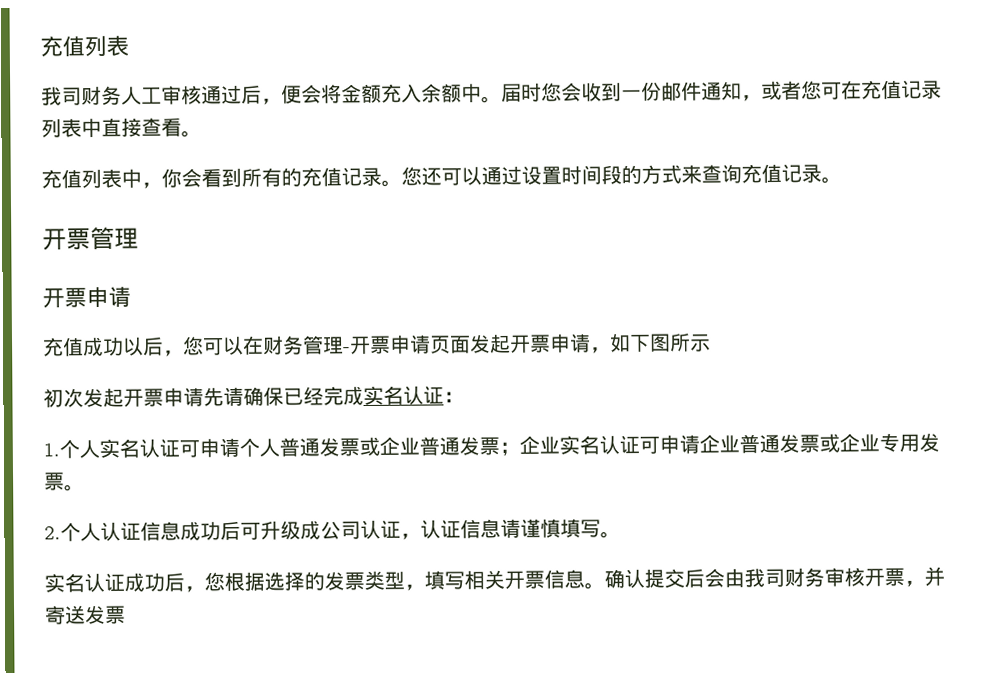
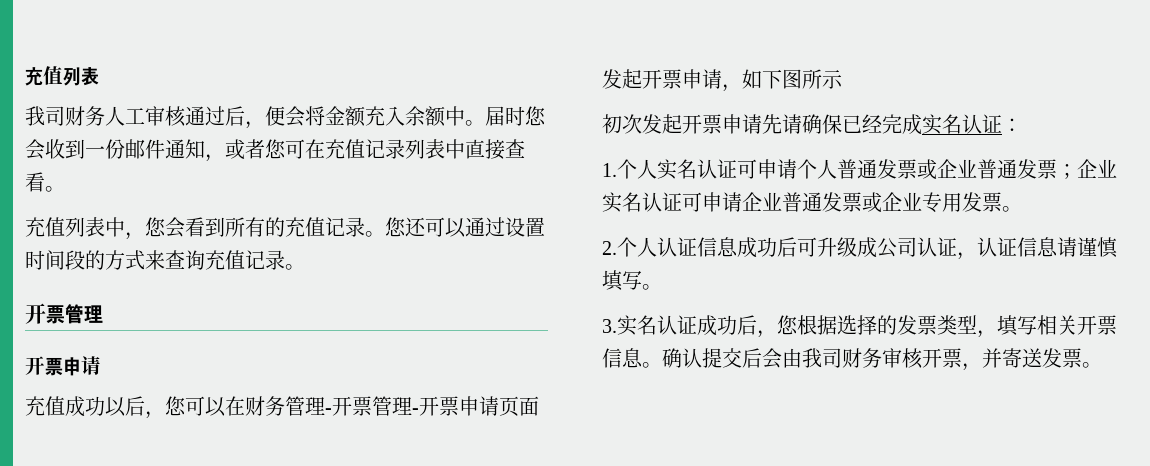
[161,168,182,188] 你 -> [145,217,166,237] 您
(391, 344) none -> [372,396,459,416] 管理-开票
(621, 535) none -> [602,319,617,333] 3.
(126, 614) none -> [1082,362,1102,368] 。

